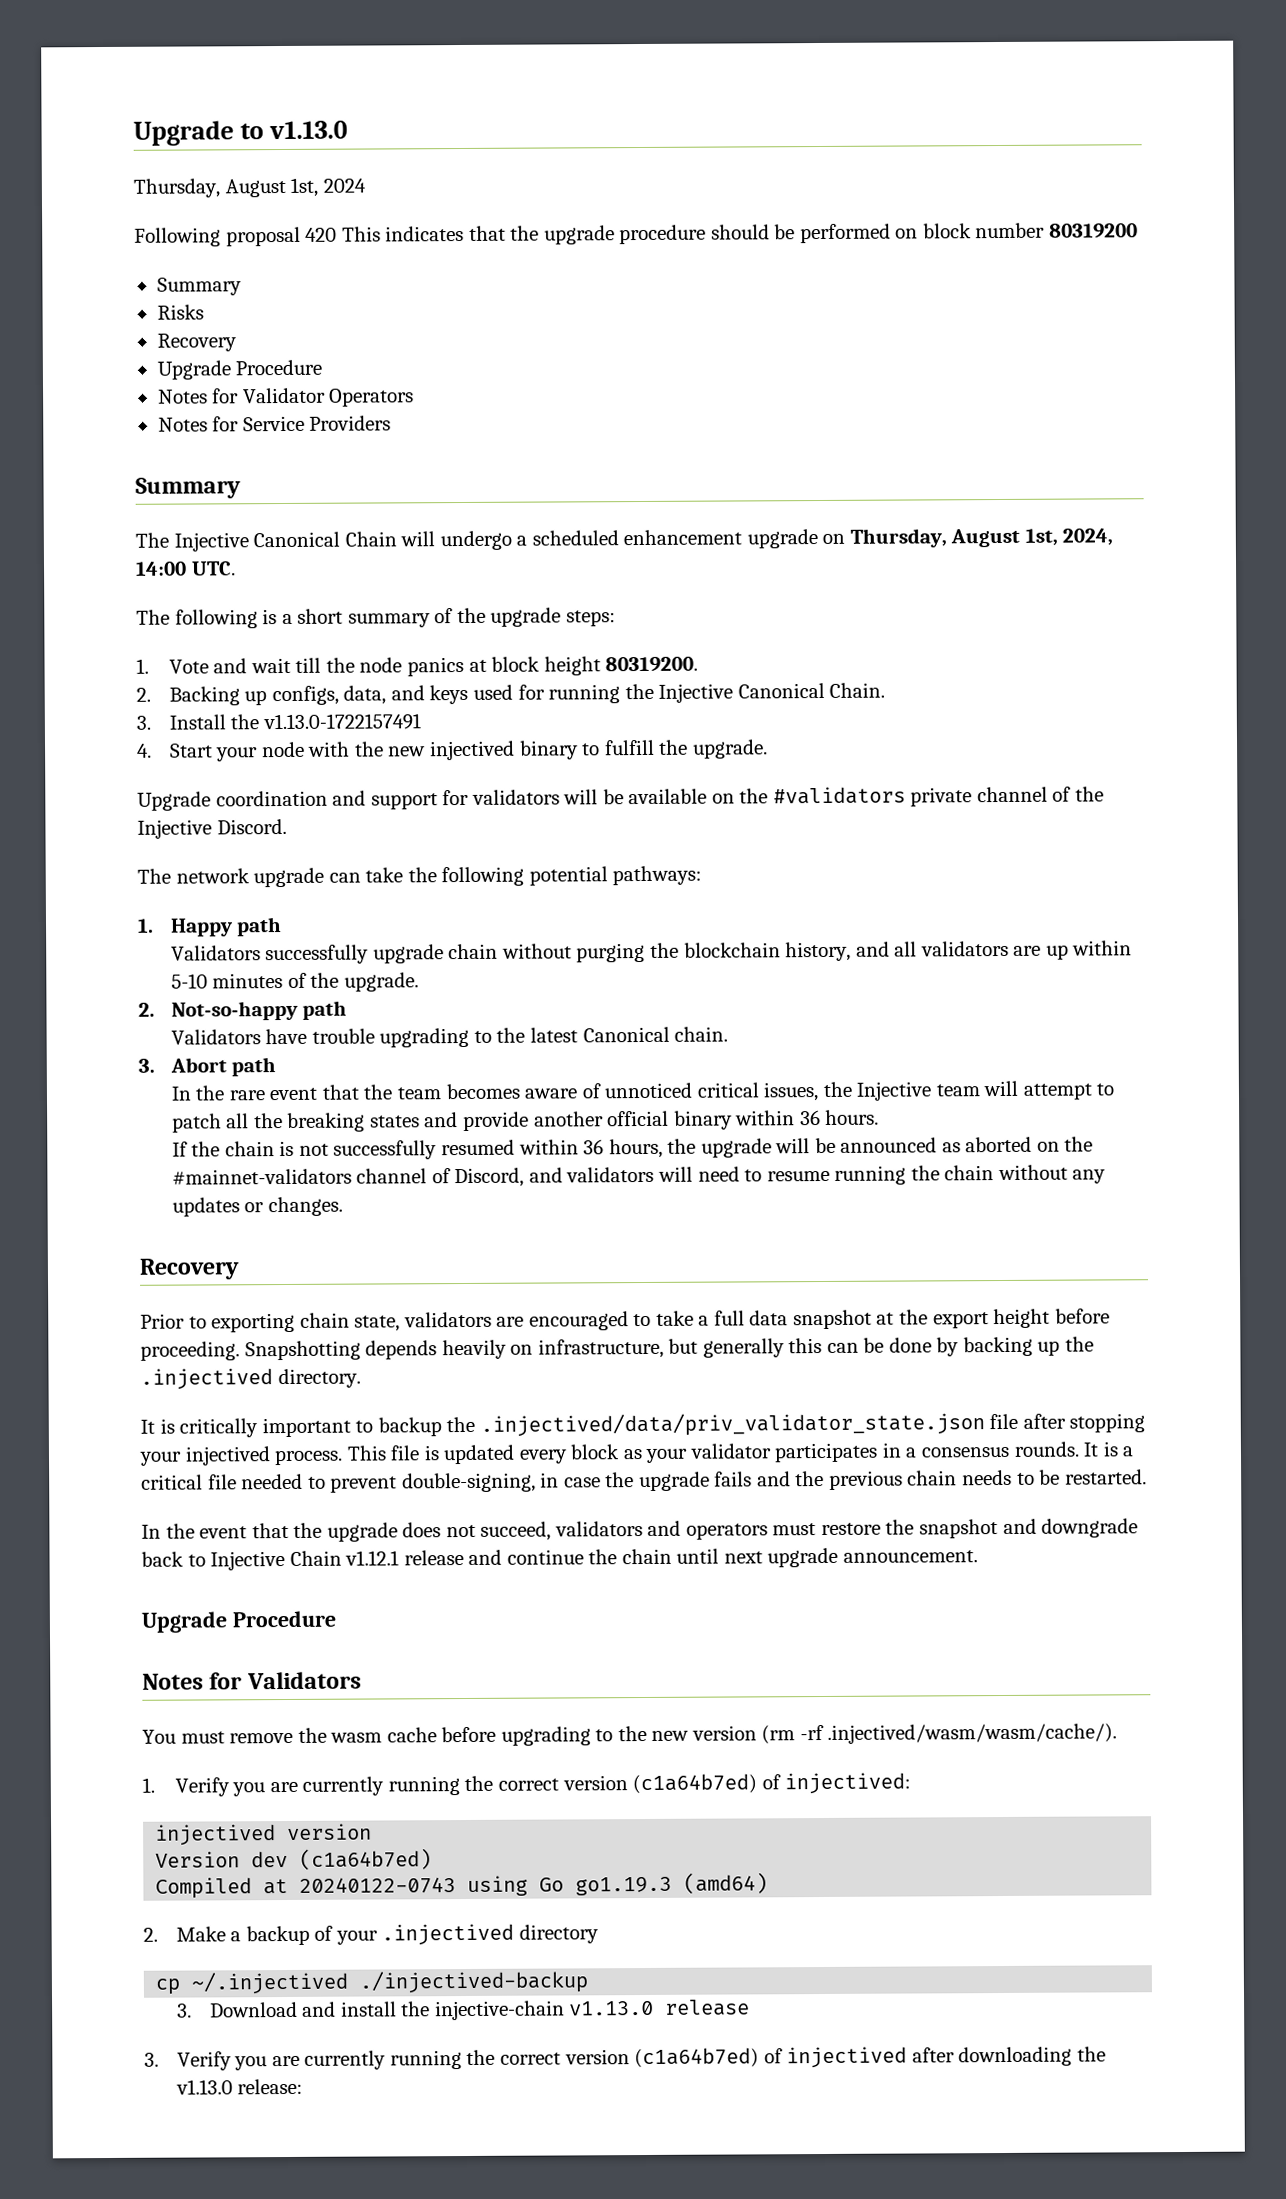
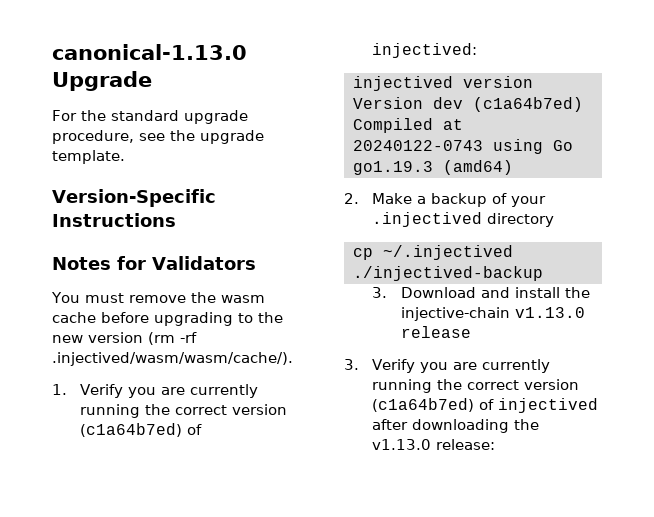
[133,120,349,146] [133,177,366,198] [134,222,1139,247] [156,277,242,296] [156,304,204,320] [156,333,237,352] [156,359,323,380] [157,387,415,407] [157,415,392,432] [135,477,241,499] [135,528,1114,552] [135,561,236,576] [136,607,616,629] [136,656,699,677] [136,682,886,706] [136,713,421,731] [137,739,768,762] [137,786,1105,811] [137,818,287,839] [137,865,703,888] [137,917,283,937] [170,940,1133,965] [170,972,419,992] [138,1000,348,1021] [170,1026,729,1048] [138,1057,277,1077] [170,1080,1115,1102] [171,1109,880,1133] [171,1136,1094,1160] [171,1164,1107,1188] [171,1196,343,1217] [139,1258,239,1280] [140,1308,1110,1333] [140,1336,1095,1361] [140,1368,361,1390] [140,1412,1146,1438] [139,1441,1135,1466] [141,1469,1147,1493] [141,1518,1139,1542] [141,1547,978,1571] [141,1610,336,1633] Upgrade to v1.13.0 // Thursday, August 1st, 2024 // Following proposal 420 This indicates that the upgrade procedure should be performed on block number 80319200 // Summary // Risks // Recovery // Upgrade Procedure // Notes for Validator Operators // Notes for Service Providers // Summary // The Injective Canonical Chain will undergo a scheduled enhancement upgrade on Thursday, August 1st, 2024, 14:00 UTC. // The following is a short summary of the upgrade steps: // 1. Vote and wait till the node panics at block height 80319200. // 2. Backing up configs, data, and keys used for running the Injective Canonical Chain. // 3. Install the v1.13.0-1722157491 // 4. Start your node with the new injectived binary to fulfill the upgrade. // Upgrade coordination and support for validators will be available on the #validators private channel of the Injective Discord. // The network upgrade can take the following potential pathways: // 1. Happy path // Validators successfully upgrade chain without purging the blockchain history, and all validators are up within 5-10 minutes of the upgrade. // 2. Not-so-happy path // Validators have trouble upgrading to the latest Canonical chain. // 3. Abort path // In the rare event that the team becomes aware of unnoticed critical issues, the Injective team will attempt to patch all the breaking states and provide another official binary within 36 hours. // If the chain is not successfully resumed within 36 hours, the upgrade will be announced as aborted on the #mainnet-validators channel of Discord, and validators will need to resume running the chain without any updates or changes. // Recovery // Prior to exporting chain state, validators are encouraged to take a full data snapshot at the export height before proceeding. Snapshotting depends heavily on infrastructure, but generally this can be done by backing up the .injectived directory. // It is critically important to backup the .injectived/data/priv_validator_state.json file after stopping your injectived process. This file is updated every block as your validator participates in a consensus rounds. It is a critical file needed to prevent double-signing, in case the upgrade fails and the previous chain needs to be restarted. // In the event that the upgrade does not succeed, validators and operators must restore the snapshot and downgrade back to Injective Chain v1.12.1 release and continue the chain until next upgrade announcement. // Upgrade Procedure -> [52,44,247,60] [52,71,152,91] [52,110,248,124] [52,130,264,144] [52,150,125,164] [52,189,216,207] [52,213,176,227] canonical-1.13.0 Upgrade // For the standard upgrade procedure, see the upgrade template. // Version-Specific Instructions

